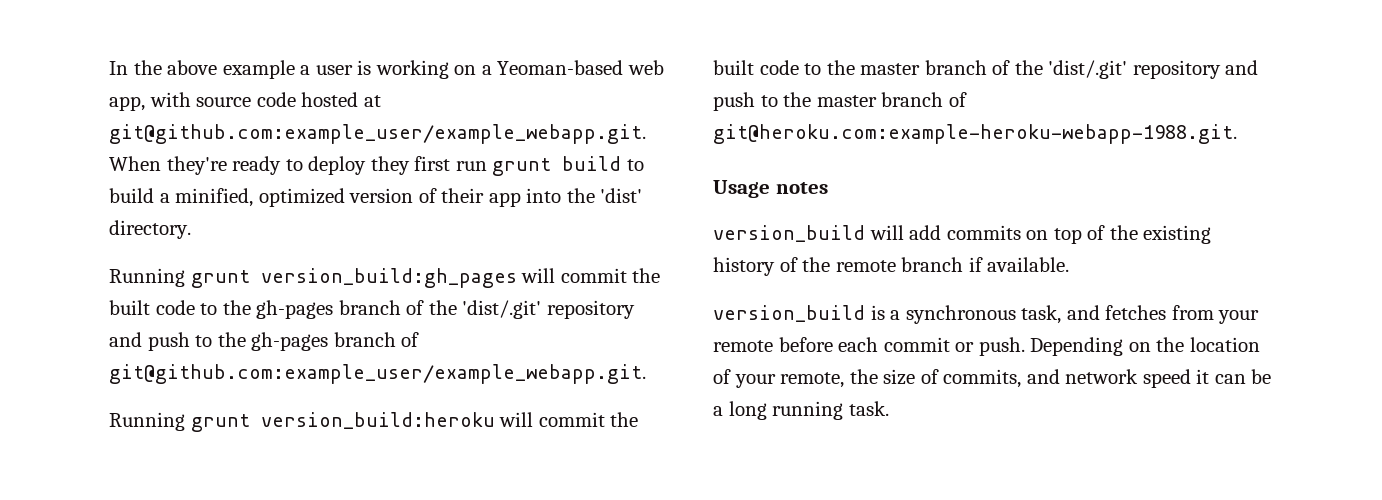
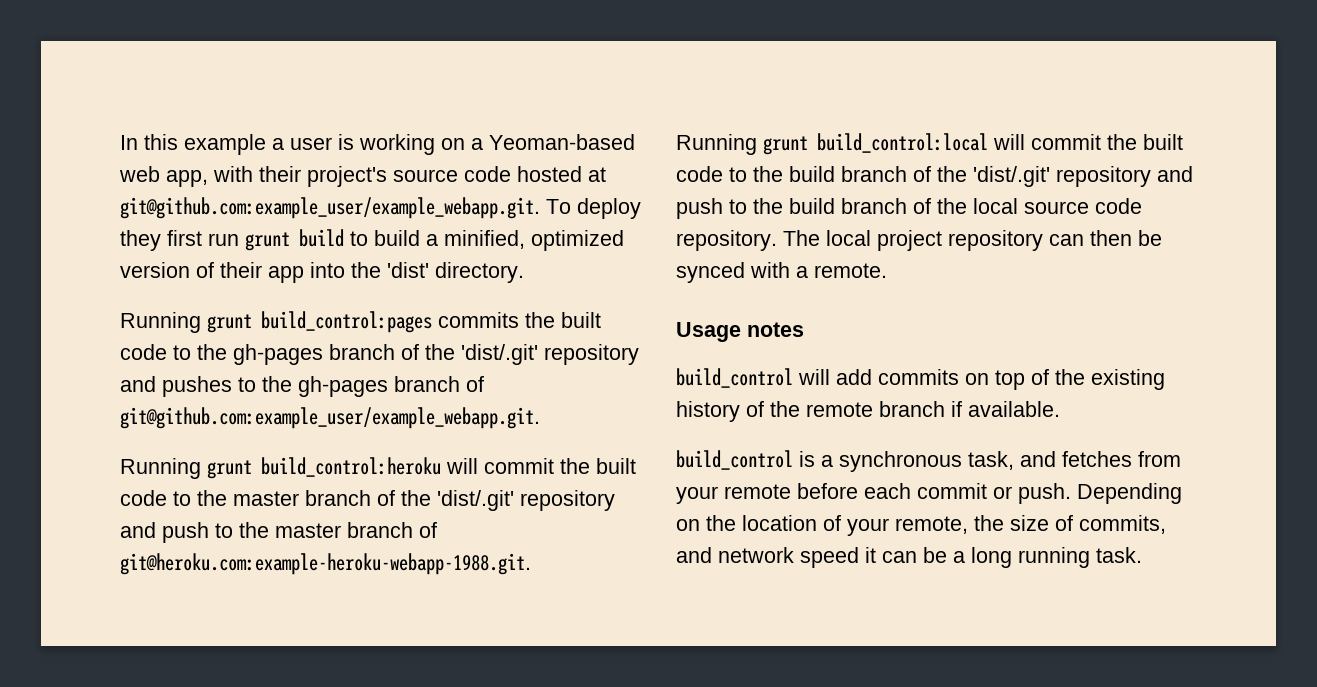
[133,60,218,75] the above -> [144,134,178,150] this
(191, 99) none -> [259,166,387,187] their project's
[109,156,303,175] When they're ready to -> [546,199,571,214] To
[260,268,627,288] version_build:gh_pages will commit -> [261,311,519,333] build_control:pages commits
[147,332,190,351] push -> [162,376,232,397] pushes
[260,412,495,429] version_build:heroku -> [261,457,441,477] build_control:heroku
(1237, 134) none -> [676,133,1183,155] [676,166,1193,187] [676,198,1142,219] [676,230,1162,251] [676,262,887,283] // Running grunt build_control:local will commit the built code to the build branch of the 'dist/.git' repository and push to the build branch of the local source code repository. The local project repository can then be synced with a remote.
[713,225,865,242] version_build -> [676,368,793,388] build_control
[713,305,865,322] version_build -> [676,450,793,470] build_control

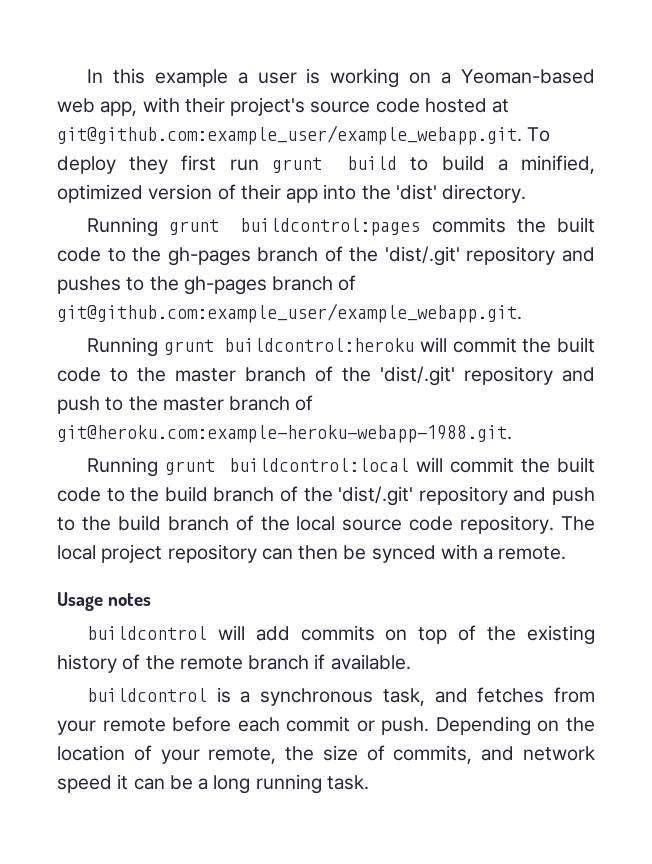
[261,311,432,333] build_control:pages -> [240,218,421,236] buildcontrol:pages
[261,457,441,477] build_control:heroku -> [224,338,415,352] buildcontrol:heroku
[817,133,988,153] build_control:local -> [228,458,409,472] buildcontrol:local
[676,368,793,388] build_control -> [86,626,207,640] buildcontrol
[676,450,793,470] build_control -> [86,688,207,702] buildcontrol

